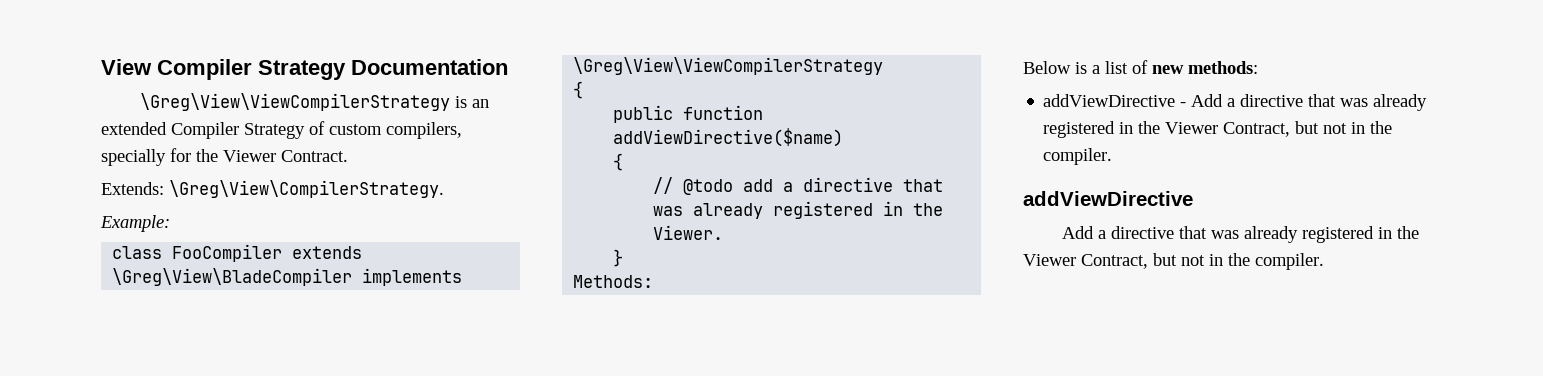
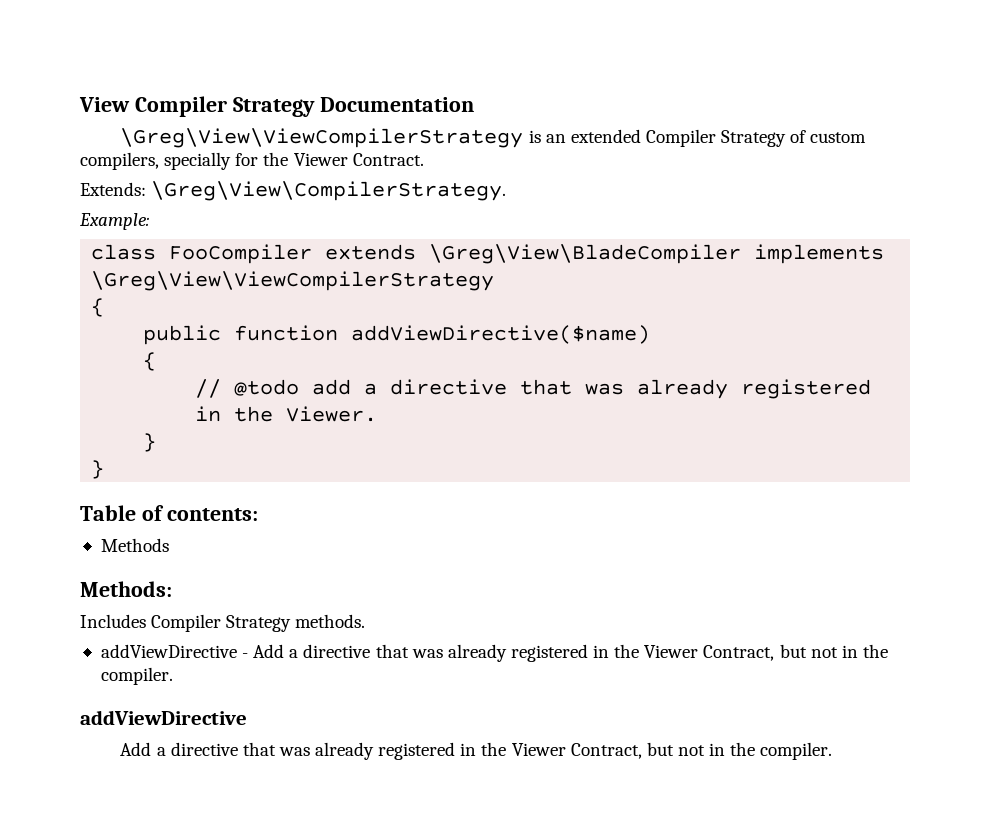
[573,275,654,288] [1023,60,1258,74] Methods: // Below is a list of new methods: -> [91,460,105,479] [80,505,258,521] [100,538,169,552] [80,581,172,597] [80,614,366,632] } // Table of contents: // Methods // Methods: // Includes Compiler Strategy methods.

